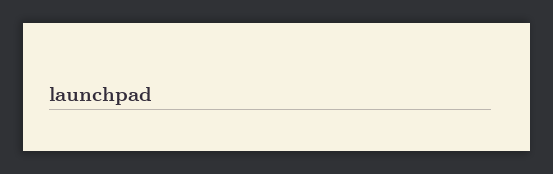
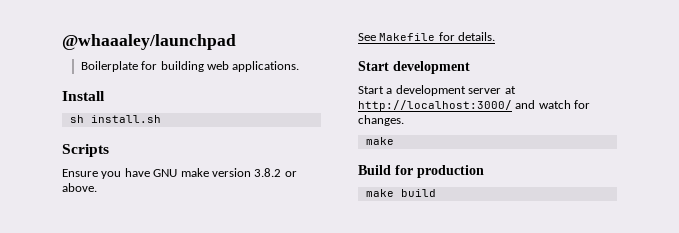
[49,87,152,105] launchpad -> [62,34,236,50] [80,61,300,72] [62,91,105,101] [69,115,161,123] [62,144,109,157] [62,168,297,179] [62,183,97,192] [358,32,496,41] [358,61,470,74] [358,85,516,96] [358,100,591,111] [358,115,404,126] [365,137,394,145] [358,165,484,178] [365,189,436,197] @whaaaley/launchpad // Boilerplate for building web applications. // Install // sh install.sh // Scripts // Ensure you have GNU make version 3.8.2 or above. // See Makefile for details. // Start development // Start a development server at http://localhost:3000/ and watch for changes. // make // Build for production // make build

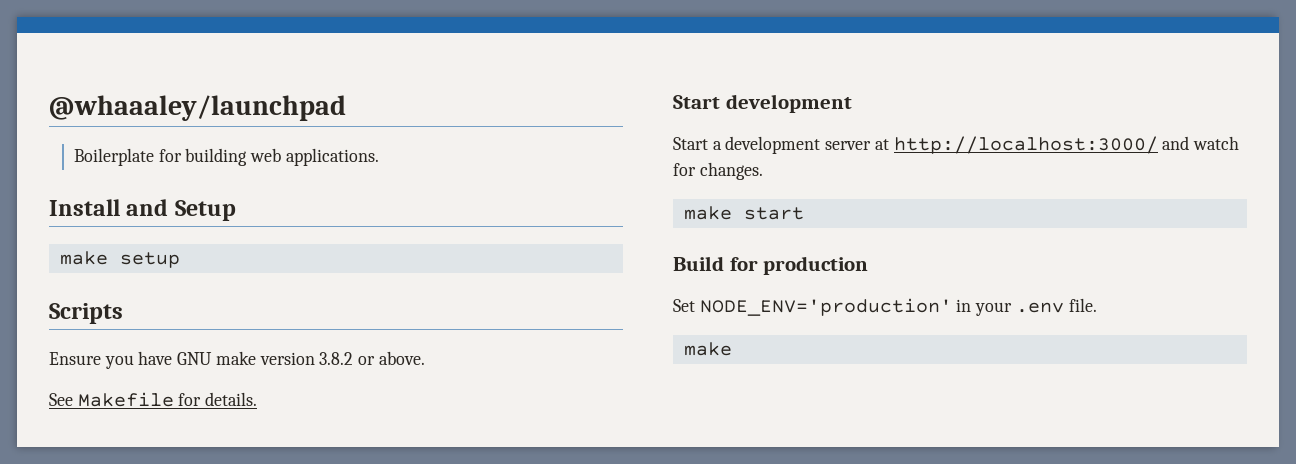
[69,115,161,123] // sh install.sh -> [126,199,236,221] [59,251,180,268] and Setup // make setup
(394, 141) none -> [743,207,804,220] start
[365,189,436,197] // make build -> [673,298,1097,316] [683,342,732,356] // Set NODE_ENV='production' in your .env file. // make

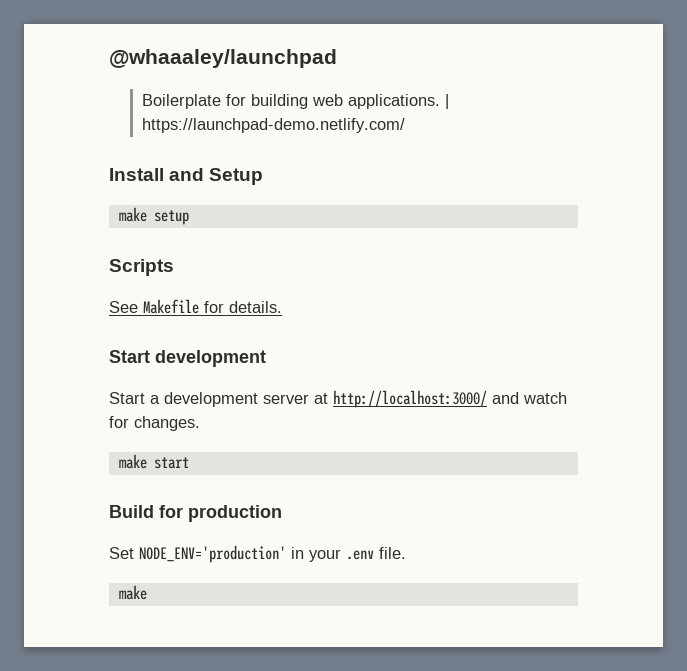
(379, 157) none -> [444,94,449,109] [141,118,405,133] | https://launchpad-demo.netlify.com/
[49,351,425,369] // Ensure you have GNU make version 3.8.2 or above. -> (174, 267) none

